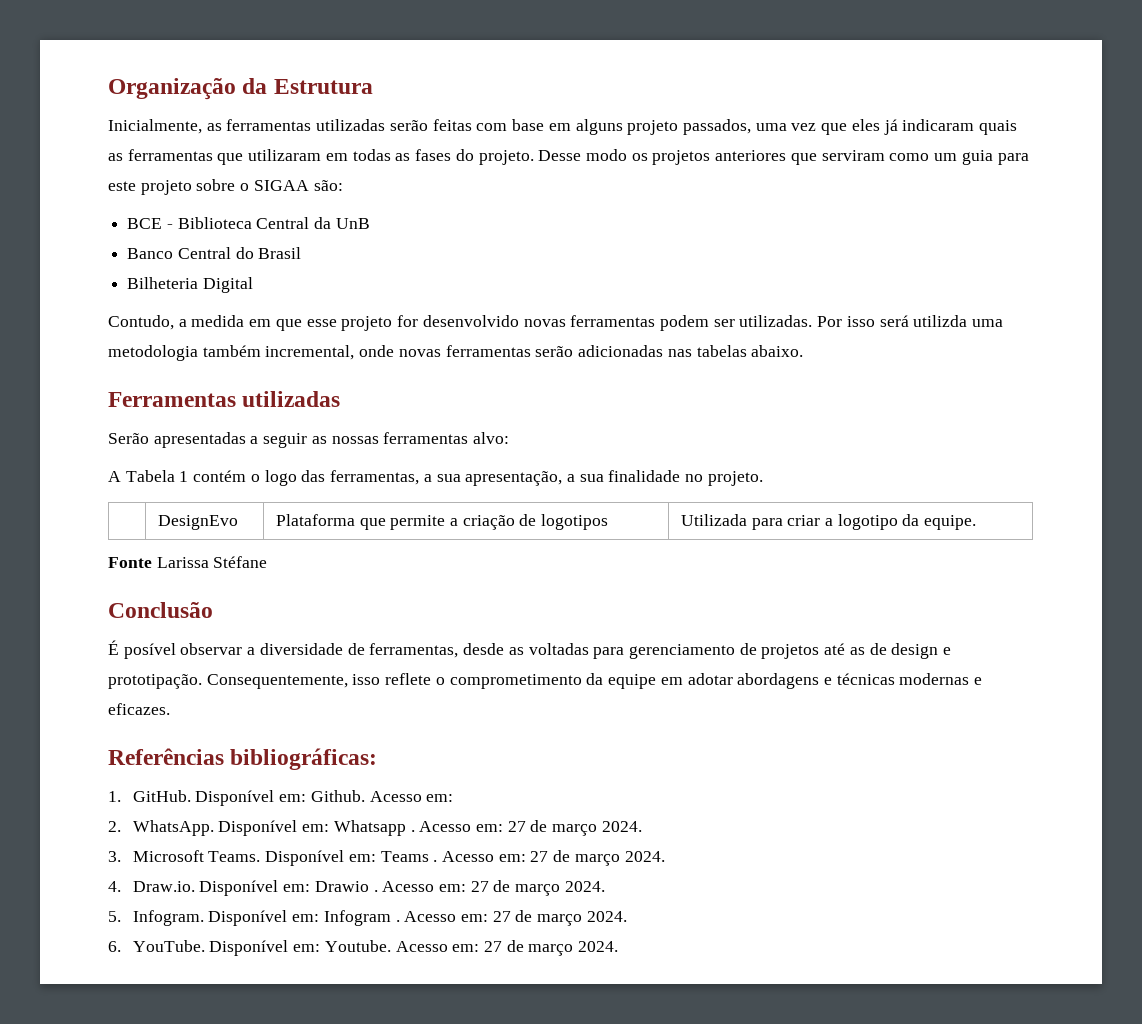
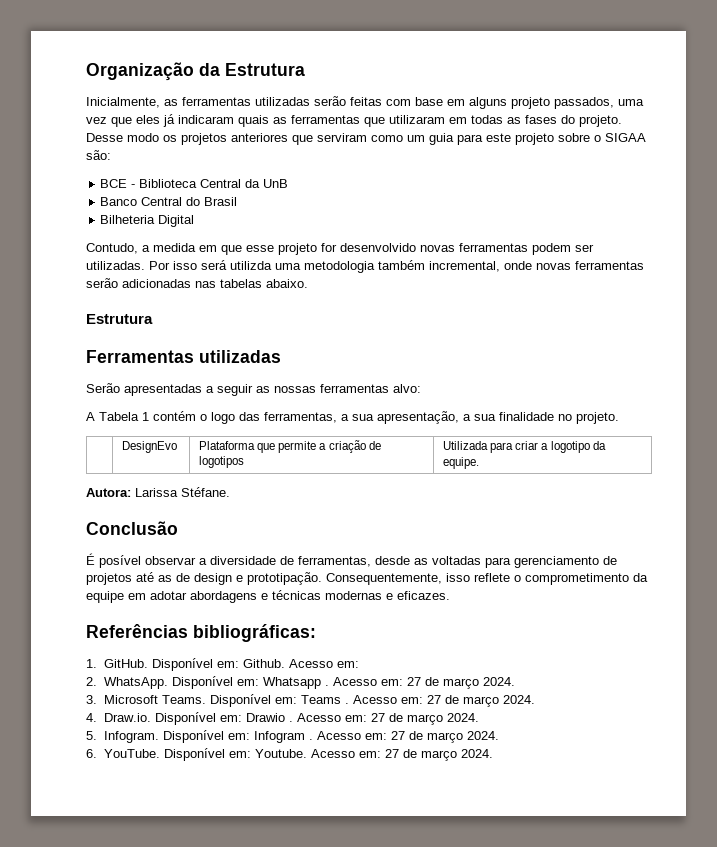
(804, 351) none -> [86,314,153,324] // Estrutura
[108,556,268,568] Fonte Larissa Stéfane -> [86,487,230,497] Autora: Larissa Stéfane.

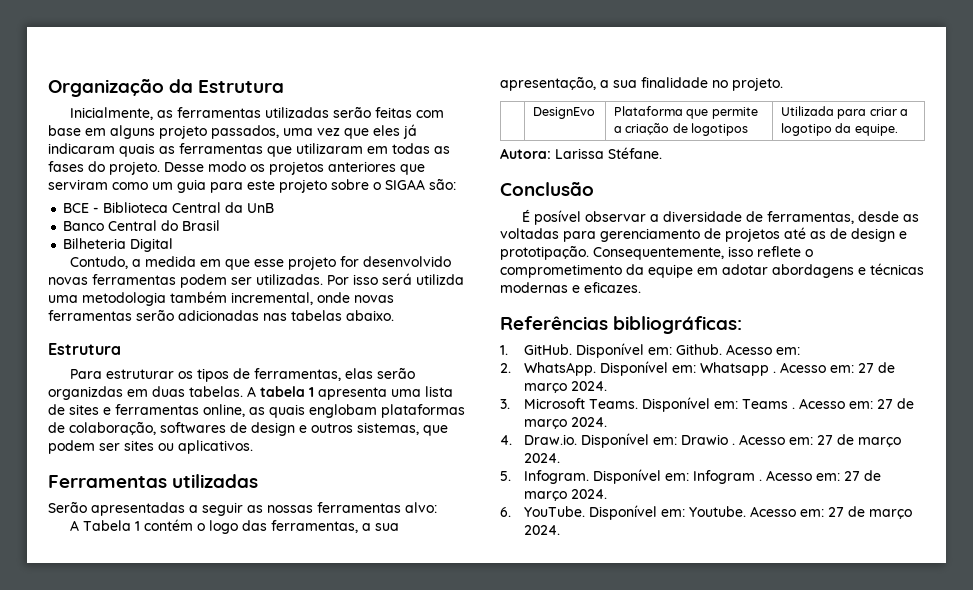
(153, 319) none -> [69,367,415,382] [48,386,453,400] [48,404,465,418] [48,421,448,436] [48,440,253,454] // Para estruturar os tipos de ferramentas, elas serão organizdas em duas tabelas. A tabela 1 apresenta uma lista de sites e ferramentas online, as quais englobam plataformas de colaboração, softwares de design e outros sistemas, que podem ser sites ou aplicativos.

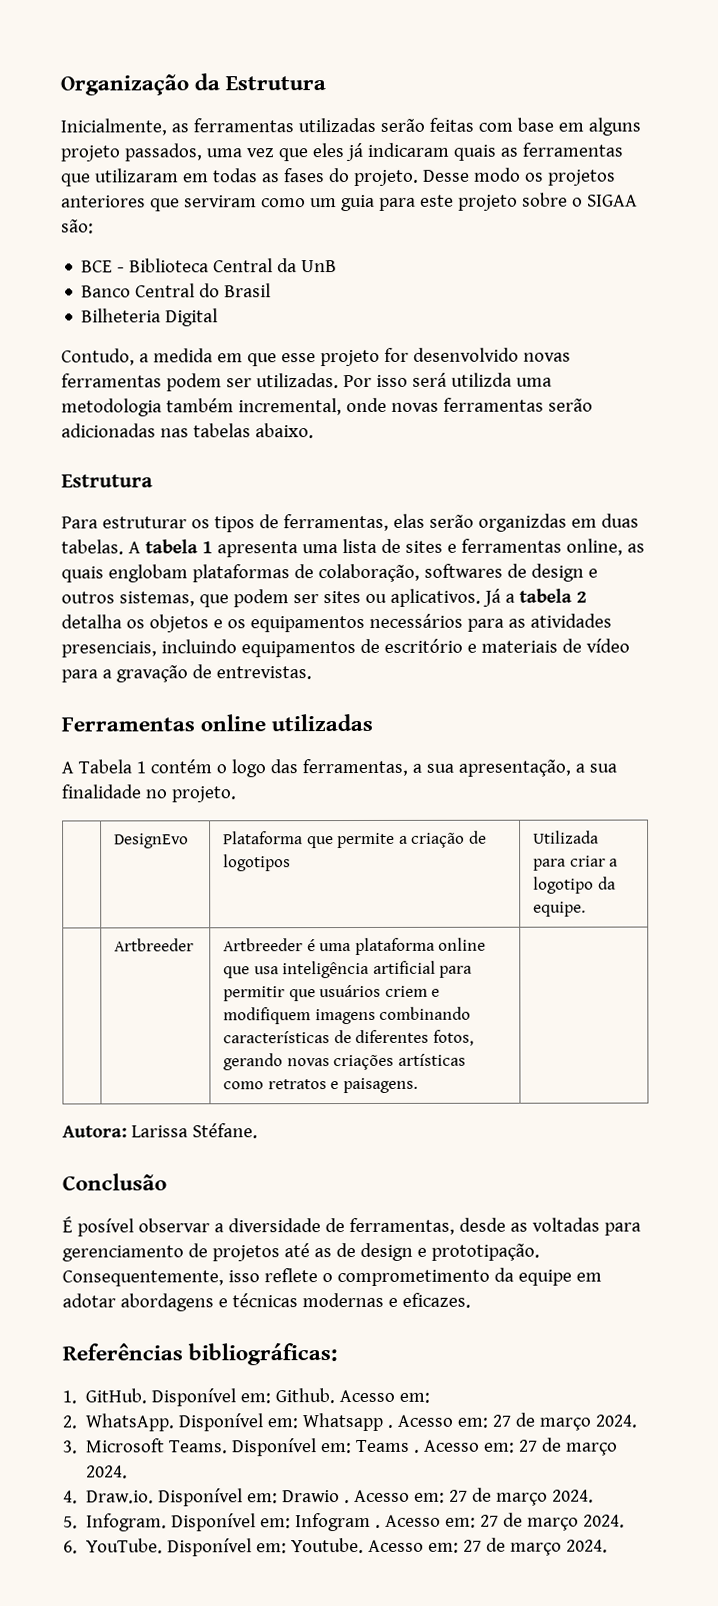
(253, 447) none -> [482,588,587,607] [61,613,612,633] [61,638,630,658] [61,664,312,683] Já a tabela 2 detalha os objetos e os equipamentos necessários para as atividades presenciais, incluindo equipamentos de escritório e materiais de vídeo para a gravação de entrevistas.
[172,474,259,488] [48,501,437,516] utilizadas // Serão apresentadas a seguir as nossas ferramentas alvo: -> [200,713,374,732] online utilizadas
(898, 130) none -> [114,938,195,952] [223,937,487,956] [223,960,473,979] [223,984,441,1002] [223,1006,472,1025] [223,1029,474,1046] [223,1053,466,1071] [223,1077,418,1094] // | Artbreeder | Artbreeder é uma plataforma online que usa inteligência artificial para permitir que usuários criem e modifiquem imagens combinando características de diferentes fotos, gerando novas criações artísticas como retratos e paisagens. |

